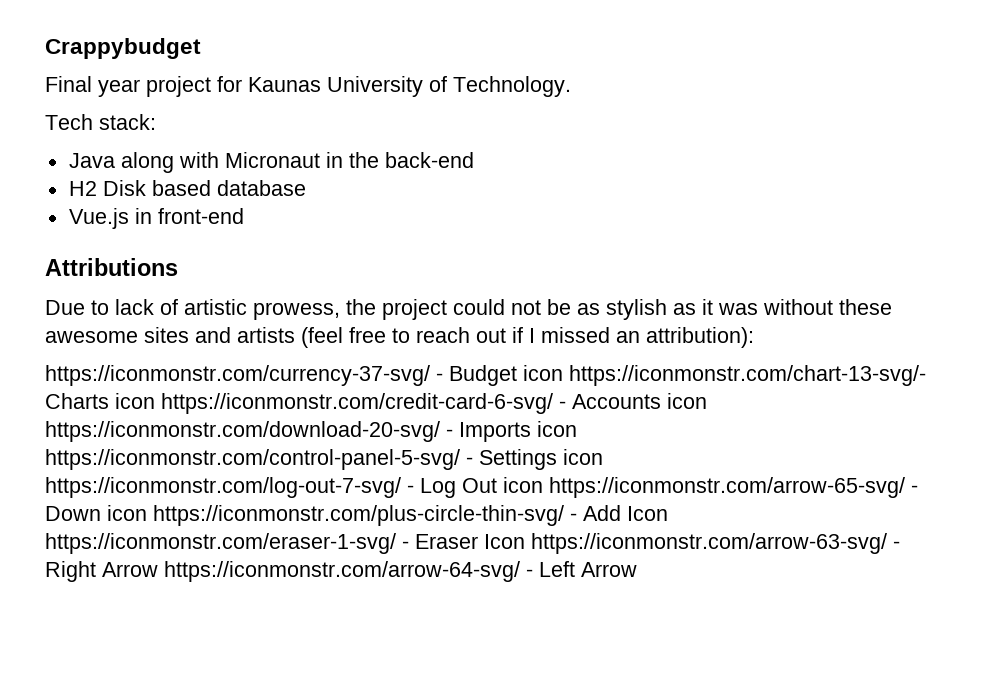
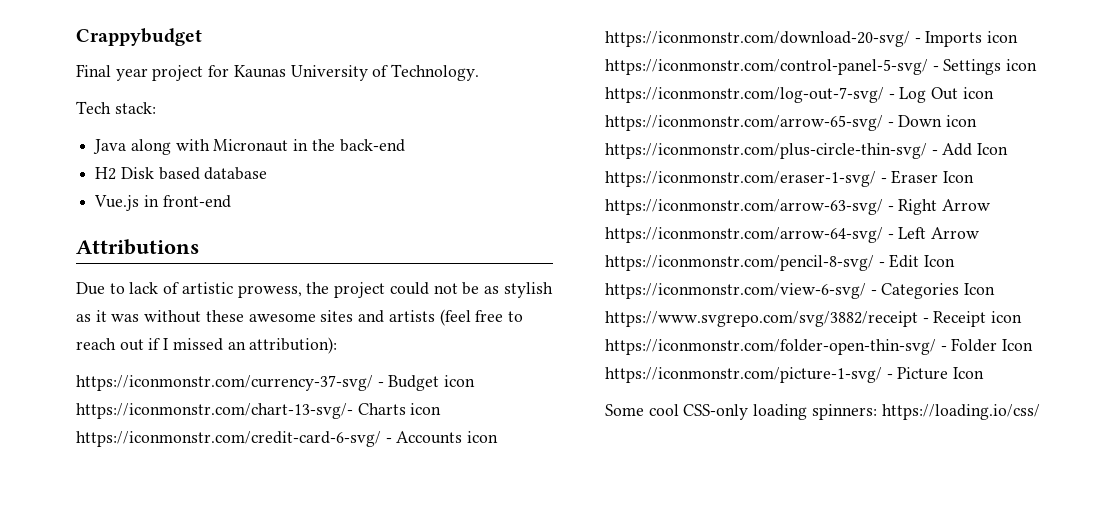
(637, 569) none -> [605,254,956,271] [605,283,996,299] [605,311,1023,327] [605,338,1034,355] [605,367,985,383] [605,404,1040,420] https://iconmonstr.com/pencil-8-svg/ - Edit Icon https://iconmonstr.com/view-6-svg/ - Categories Icon https://www.svgrepo.com/svg/3882/receipt - Receipt icon https://iconmonstr.com/folder-open-thin-svg/ - Folder Icon https://iconmonstr.com/picture-1-svg/ - Picture Icon // Some cool CSS-only loading spinners: https://loading.io/css/

